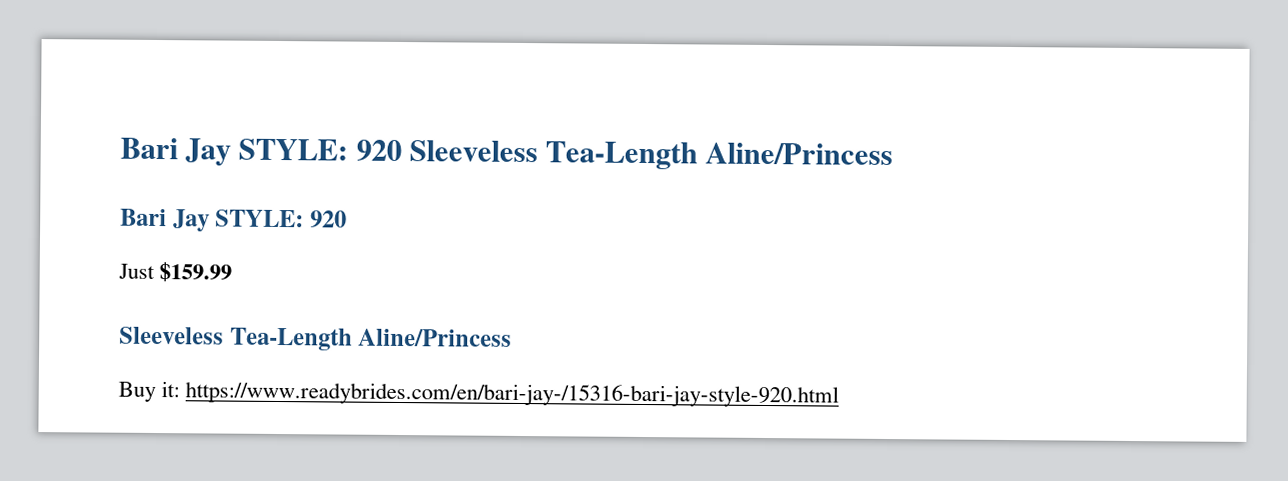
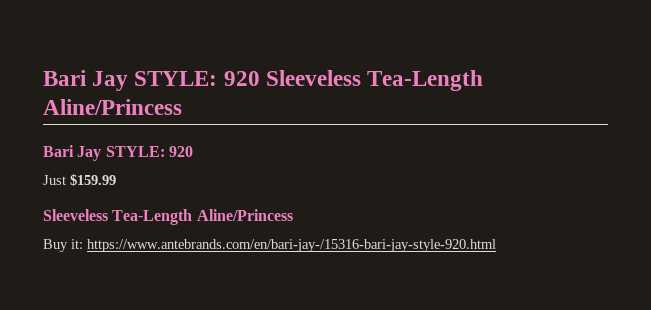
[185,381,840,408] https://www.readybrides.com/en/bari-jay-/15316-bari-jay-style-920.html -> [87,239,496,252] https://www.antebrands.com/en/bari-jay-/15316-bari-jay-style-920.html

